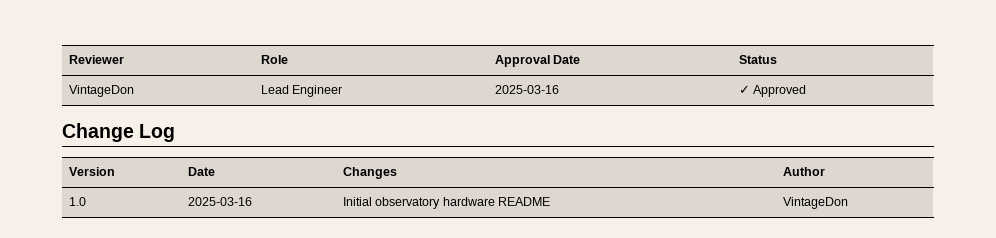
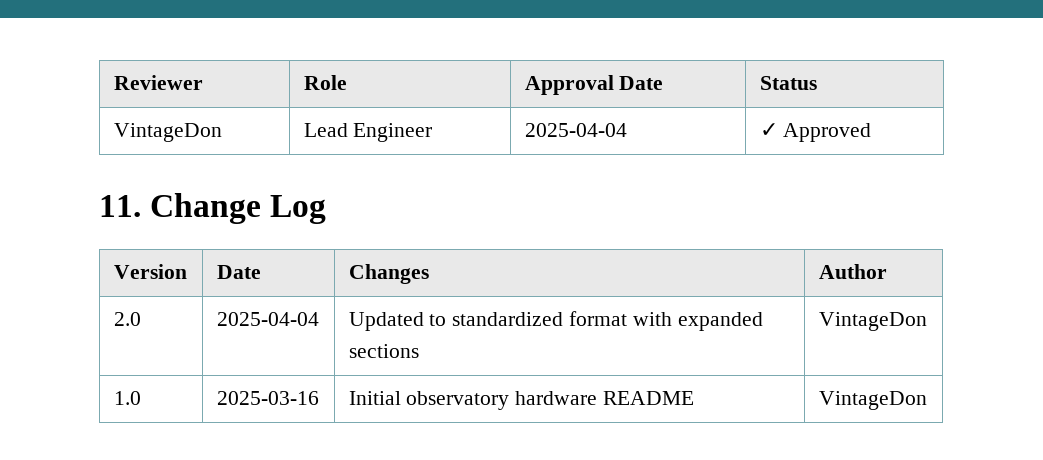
[495,85,560,94] 2025-03-16 -> [524,123,627,137] 2025-04-04
(807, 91) none -> [99,195,141,217] 11.
(826, 171) none -> [113,312,141,326] [216,312,319,326] [348,311,763,331] [348,344,419,358] [818,312,927,331] // 2.0 | 2025-04-04 | Updated to standardized format with expanded sections | VintageDon

